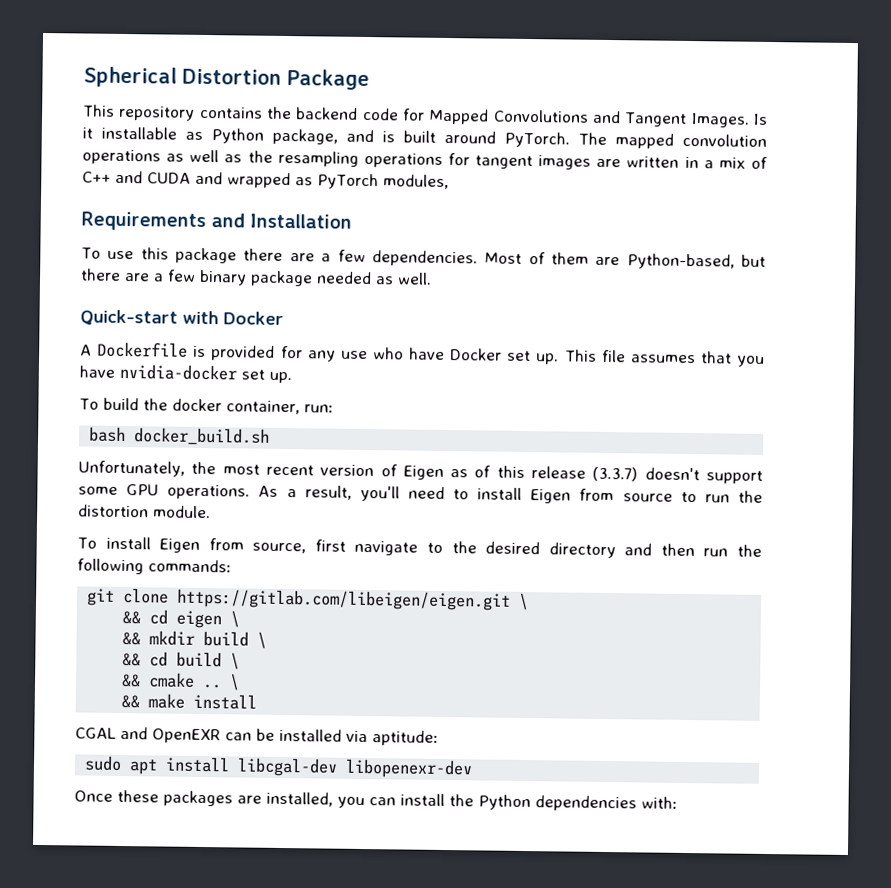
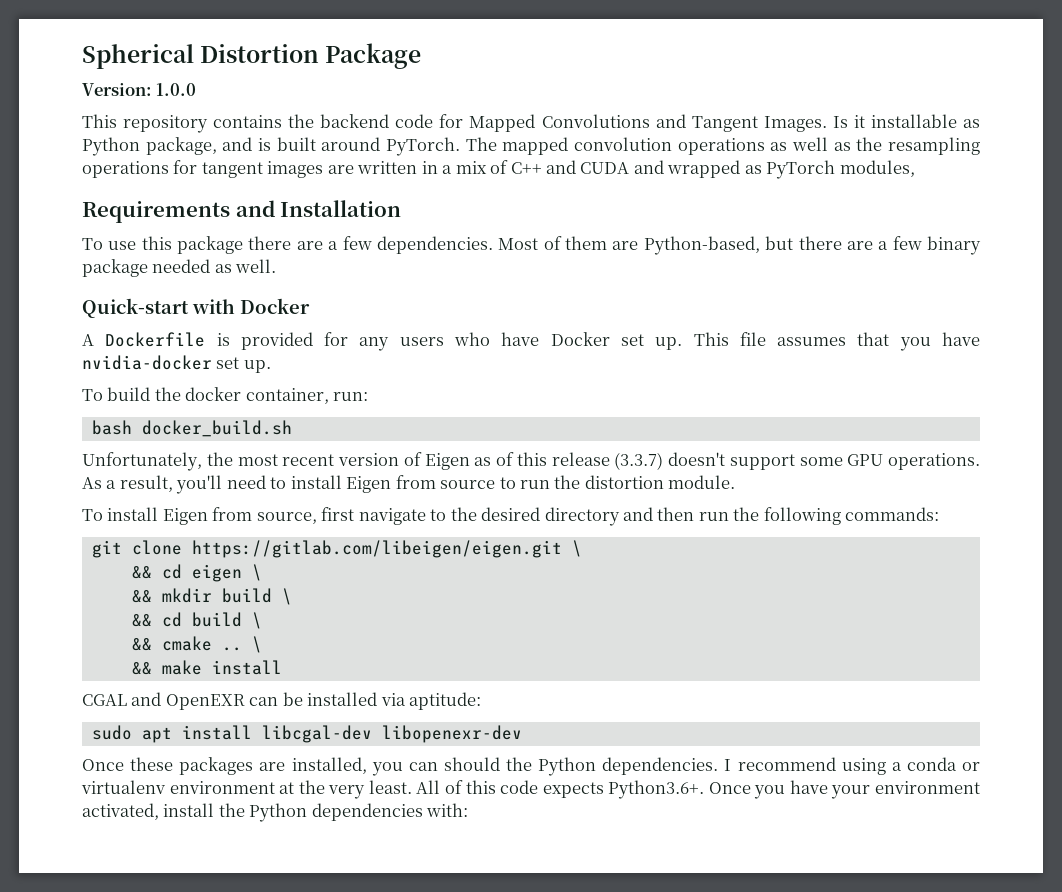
(370, 80) none -> [82,83,197,96] // Version: 1.0.0
[340,350,368,360] use -> [399,337,444,346] users
(396, 801) none -> [443,757,980,776] [81,780,980,799] [82,803,159,820] should the Python dependencies. I recommend using a conda or virtualenv environment at the very least. All of this code expects Python3.6+. Once you have your environment activated,

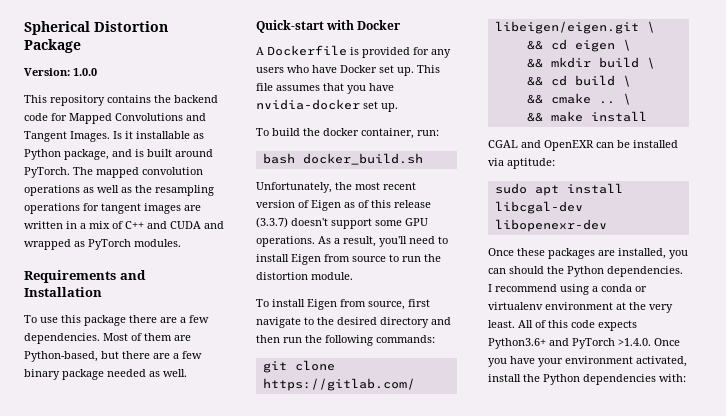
[839,160,915,177] modules, -> [134,239,181,247] modules.
[608,780,705,799] Python3.6+. -> [488,338,651,349] Python3.6+ and PyTorch >1.4.0.

